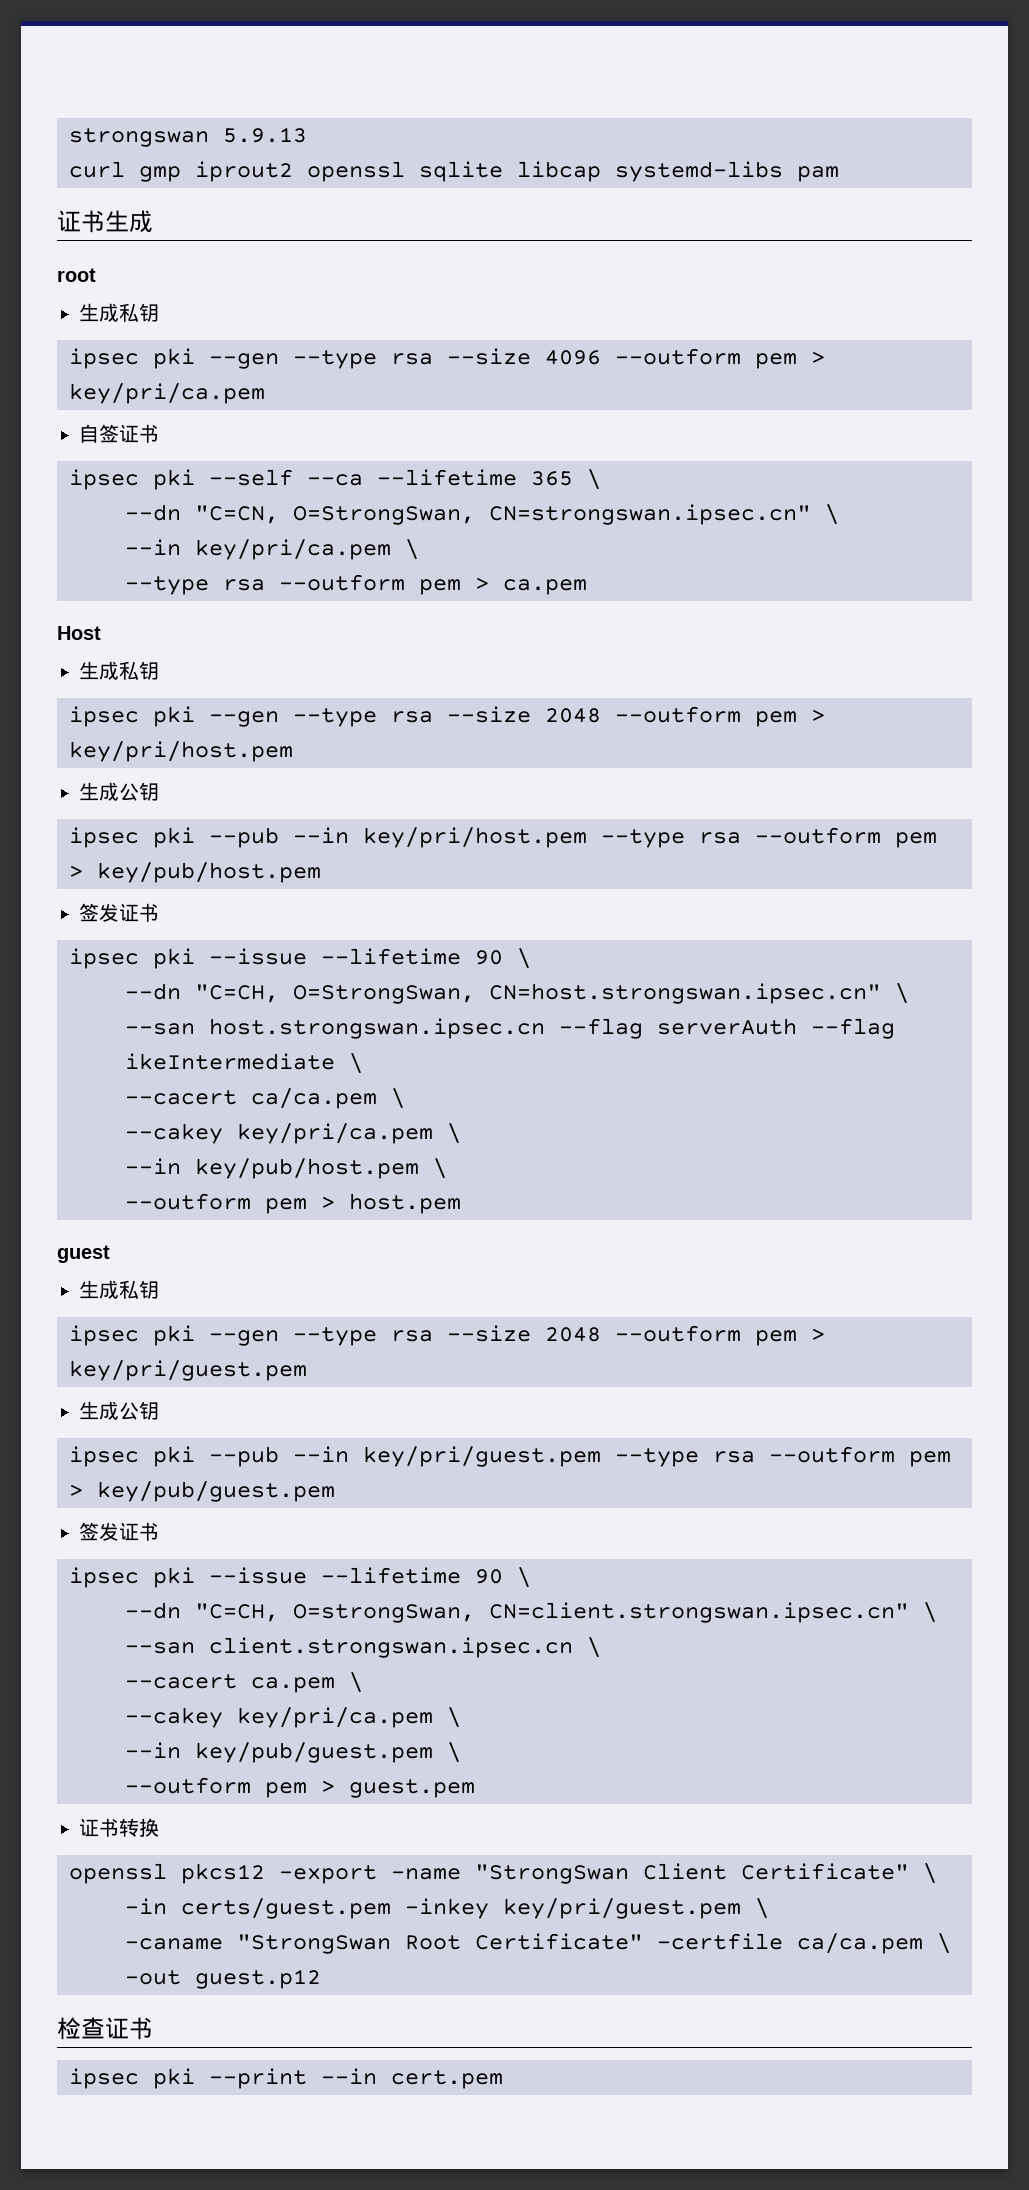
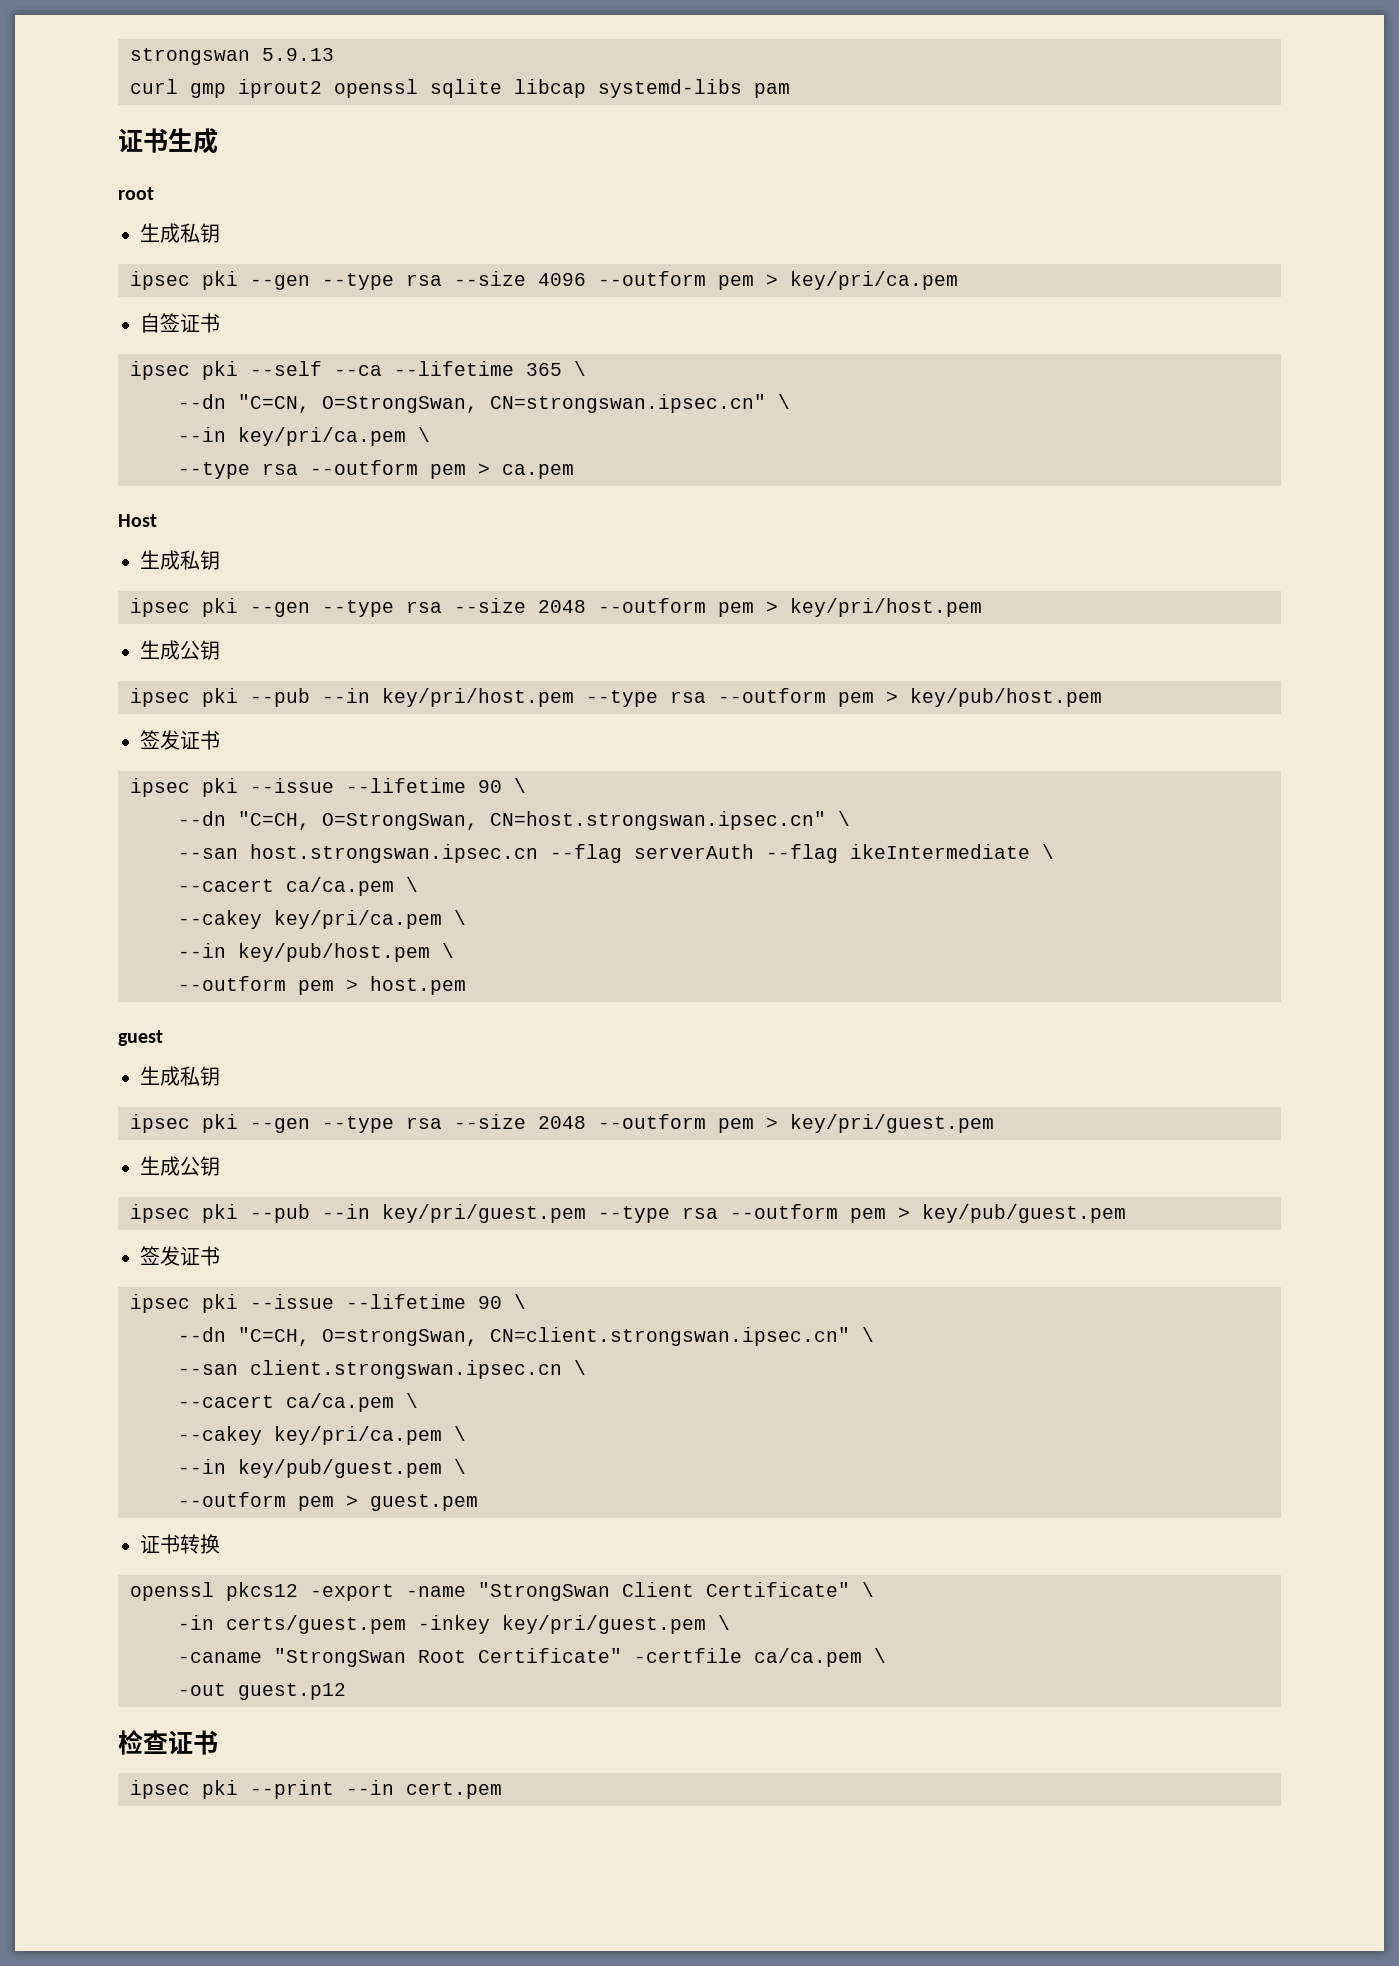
[251,1677,335,1693] ca.pem -> [286,1393,394,1412] ca/ca.pem

